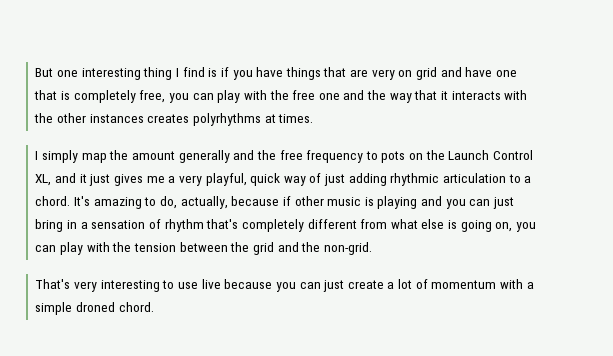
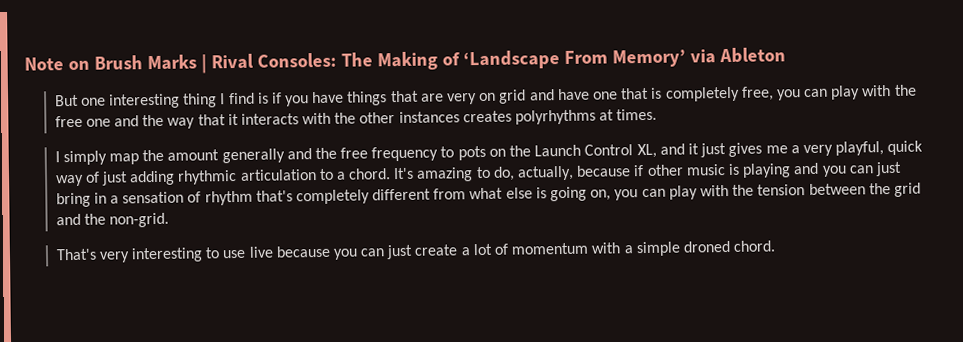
(35, 72) none -> [24,47,786,74] Note on Brush Marks | Rival Consoles: The Making of ‘Landscape From Memory’ via Ableton //

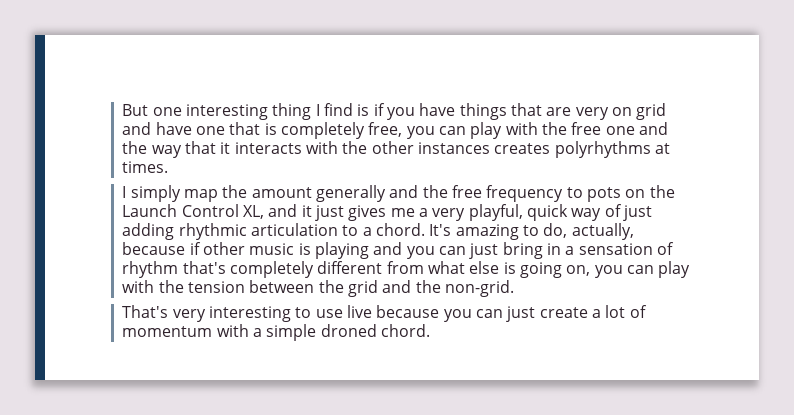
[24,47,786,74] Note on Brush Marks | Rival Consoles: The Making of ‘Landscape From Memory’ via Ableton // -> (122, 110) none

